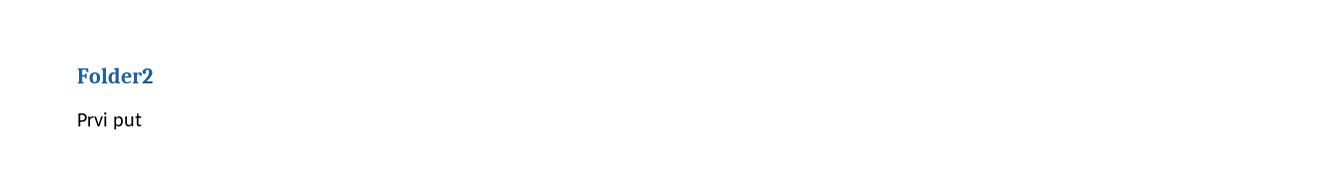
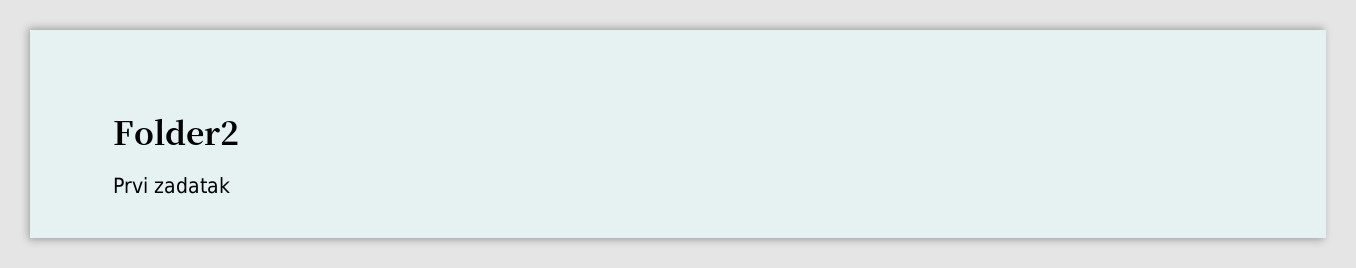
[113,113,144,130] put -> [154,177,230,194] zadatak

